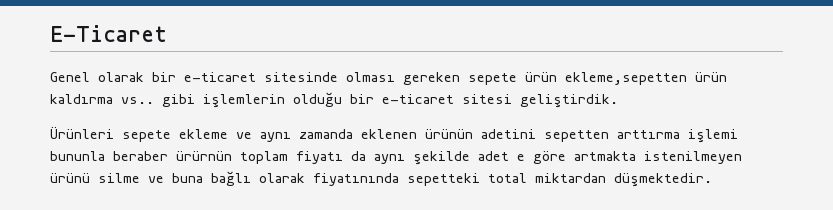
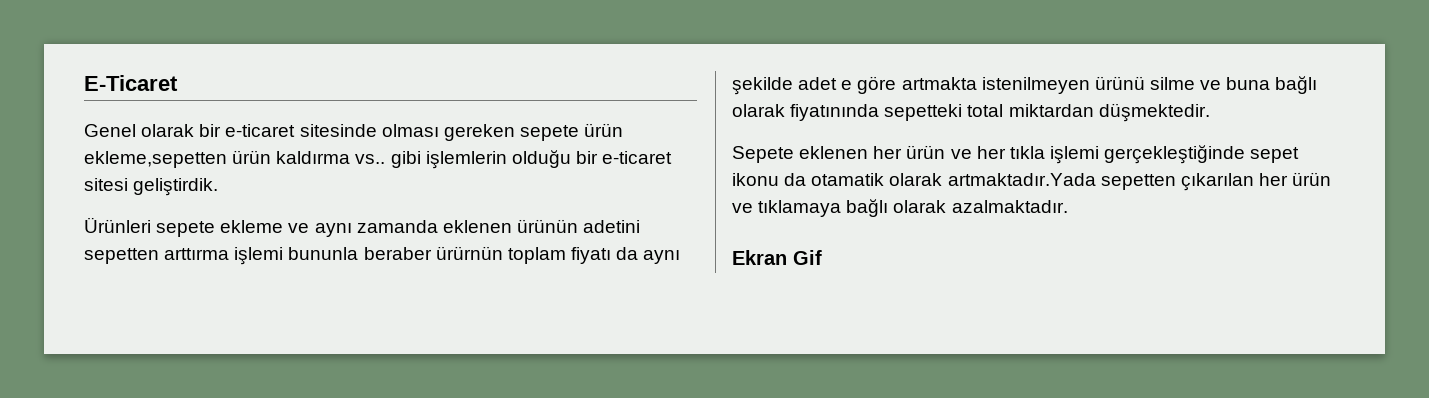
(712, 180) none -> [732,145,1300,164] [732,172,1332,191] [732,199,1068,217] [732,250,822,265] // Sepete eklenen her ürün ve her tıkla işlemi gerçekleştiğinde sepet ikonu da otamatik olarak artmaktadır.Yada sepetten çıkarılan her ürün ve tıklamaya bağlı olarak azalmaktadır. // Ekran Gif

